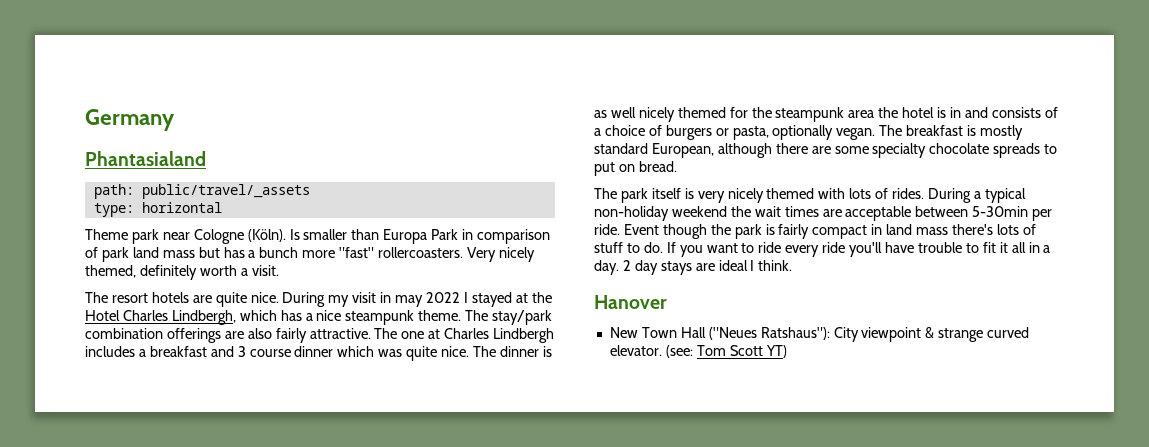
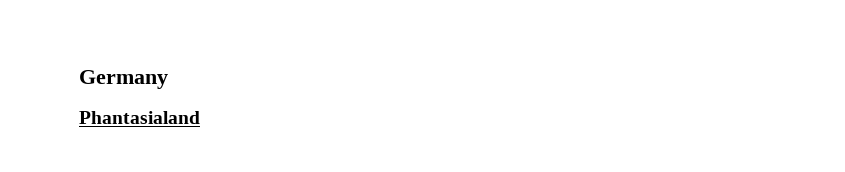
[93,184,310,199] [93,202,222,217] [85,229,551,244] [85,247,535,262] [85,265,279,280] [85,292,552,307] [85,310,553,325] [85,328,555,343] [85,346,552,361] [594,107,1058,122] [594,125,1024,140] [594,143,1058,158] [594,161,677,176] [594,188,1026,203] [594,206,1053,221] [594,224,1036,239] [594,242,1051,257] [594,260,793,275] [594,295,667,309] [609,327,1030,342] [609,345,787,358] // path: public/travel/_assets // type: horizontal // Theme park near Cologne (Köln). Is smaller than Europa Park in comparison of park land mass but has a bunch more "fast" rollercoasters. Very nicely themed, definitely worth a visit. // The resort hotels are quite nice. During my visit in may 2022 I stayed at the Hotel Charles Lindbergh, which has a nice steampunk theme. The stay/park combination offerings are also fairly attractive. The one at Charles Lindbergh includes a breakfast and 3 course dinner which was quite nice. The dinner is as well nicely themed for the steampunk area the hotel is in and consists of a choice of burgers or pasta, optionally vegan. The breakfast is mostly standard European, although there are some specialty chocolate spreads to put on bread. // The park itself is very nicely themed with lots of rides. During a typical non-holiday weekend the wait times are acceptable between 5-30min per ride. Event though the park is fairly compact in land mass there's lots of stuff to do. If you want to ride every ride you'll have trouble to fit it all in a day. 2 day stays are ideal I think. // Hanover // New Town Hall ("Neues Ratshaus"): City viewpoint & strange curved elevator. (see: Tom Scott YT) -> (200, 117) none

